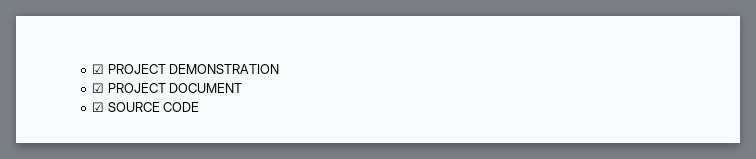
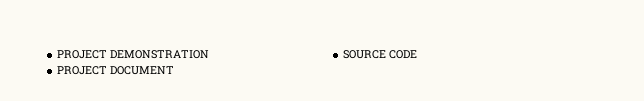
[92,64,105,74] ☑ -> (57, 54) none
[92,83,105,93] ☑ -> (210, 54) none
[92,102,105,112] ☑ -> (175, 70) none

